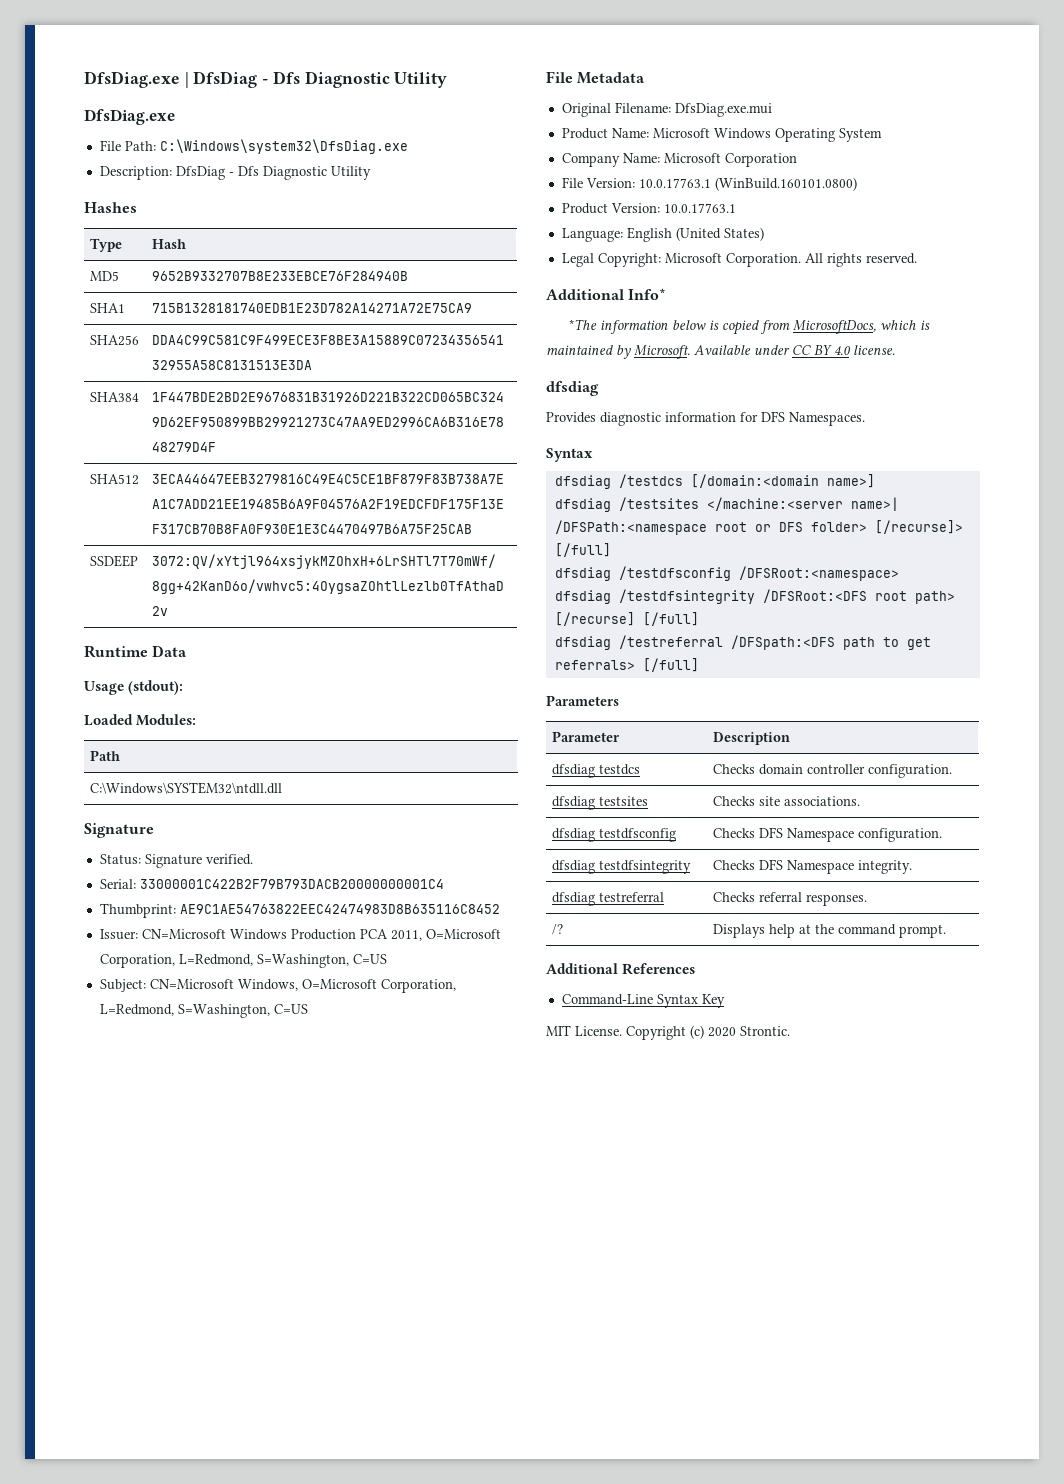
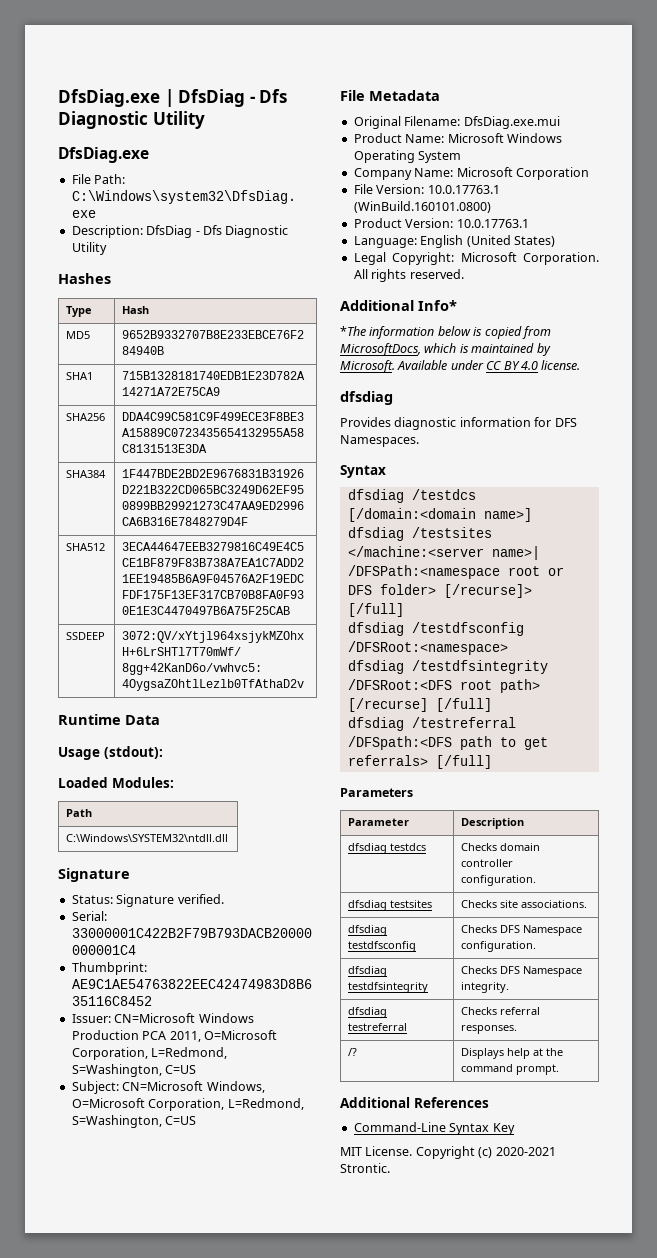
[708,1027,736,1037] 2020 -> [495,1147,556,1156] 2020-2021

